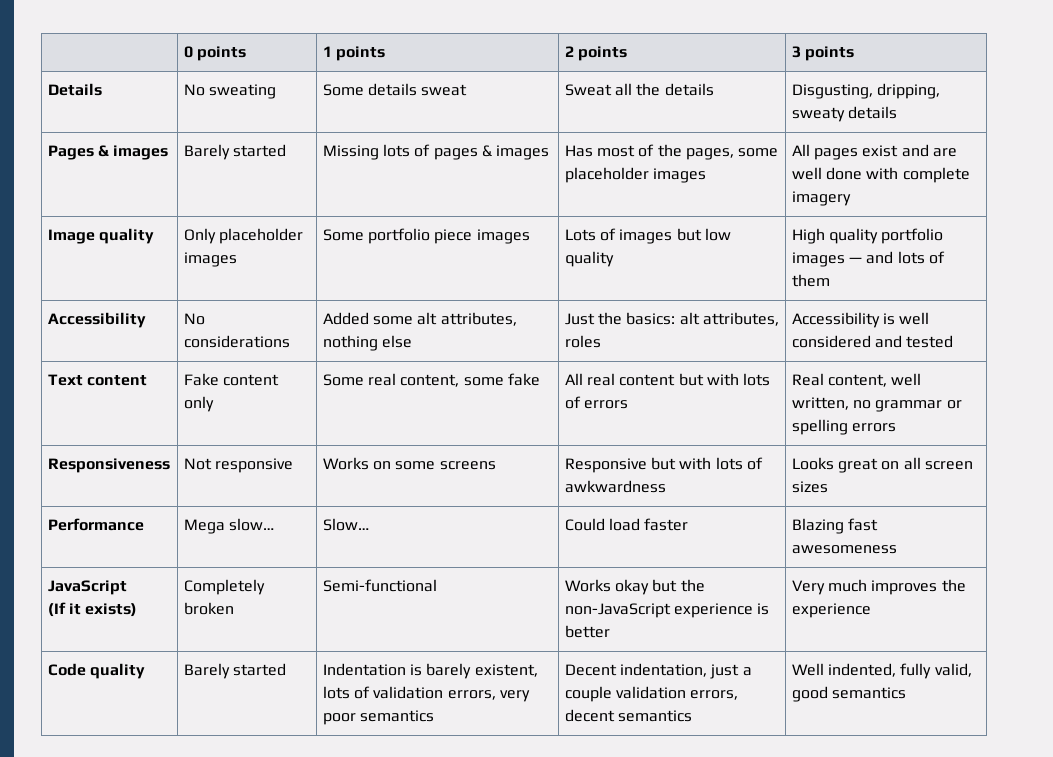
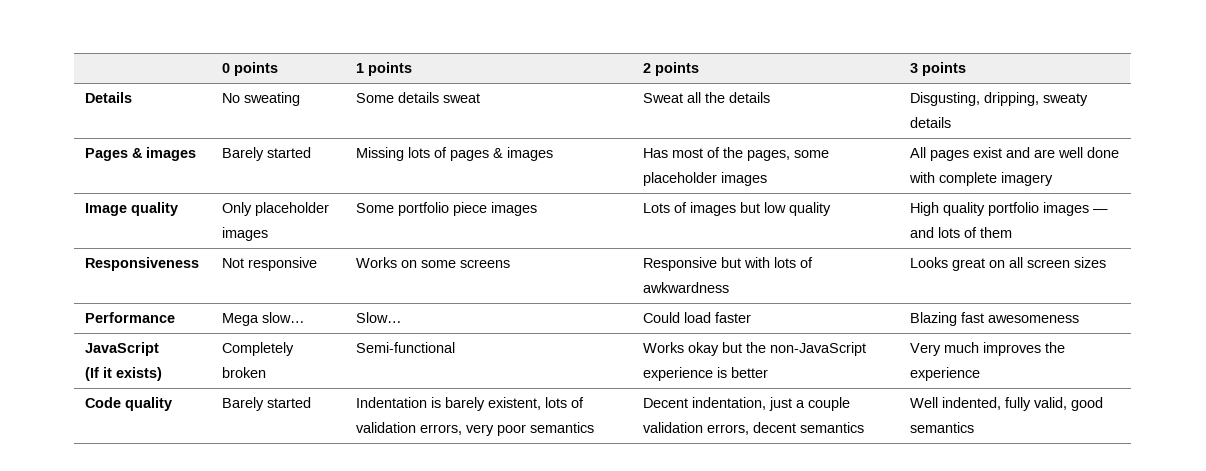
[47,312,146,328] [183,313,205,325] [183,335,290,348] [322,312,517,326] [322,335,413,351] [564,312,779,326] [564,335,601,348] [791,312,930,328] [791,335,954,348] [47,374,148,386] [183,373,280,386] [183,396,214,412] [322,373,540,387] [564,373,771,386] [564,396,629,409] [791,373,922,387] [791,397,962,412] [791,419,897,435] // Accessibility | No considerations | Added some alt attributes, nothing else | Just the basics: alt attributes, roles | Accessibility is well considered and tested // Text content | Fake content only | Some real content, some fake | All real content but with lots of errors | Real content, well written, no grammar or spelling errors -> (1013, 232) none

